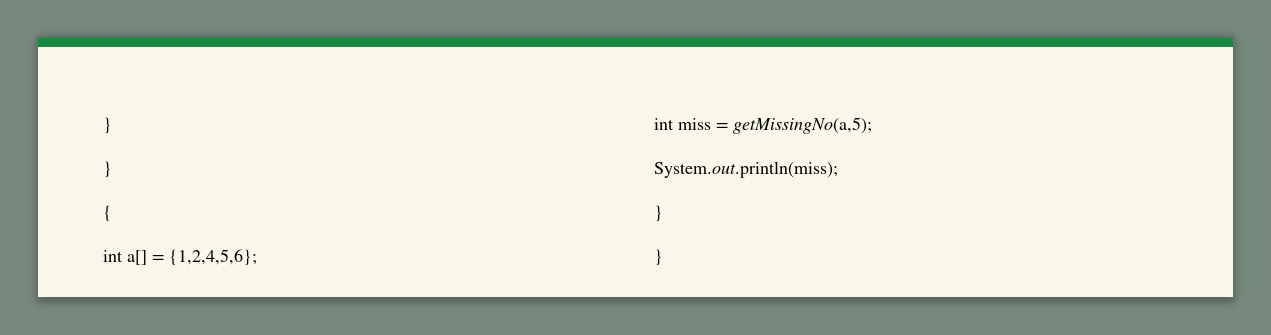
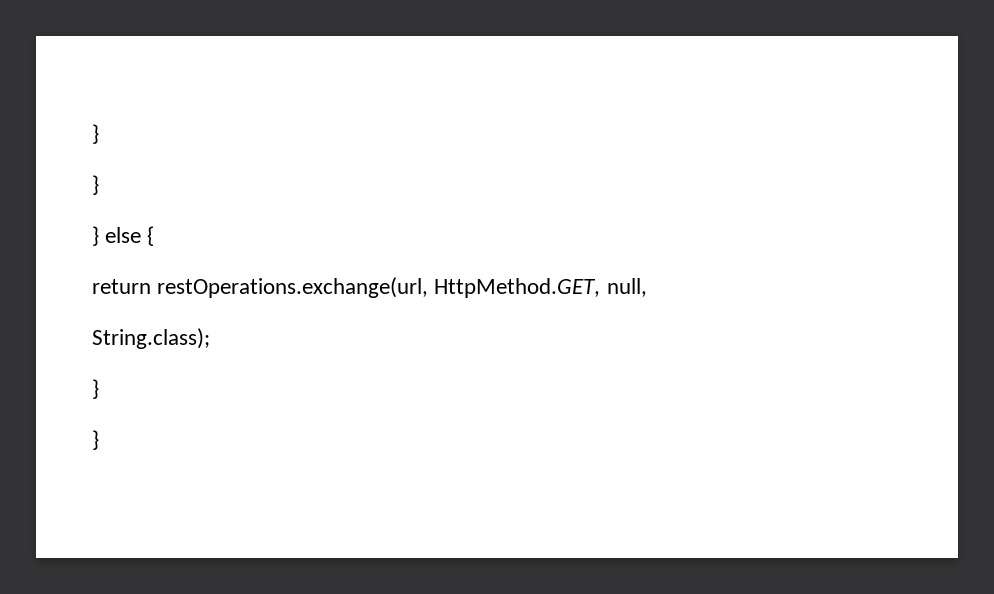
(112, 169) none -> [92,226,142,246] } else
[103,249,257,266] [654,117,872,134] [654,161,838,178] int a[] = {1,2,4,5,6}; // int miss = getMissingNo(a,5); // System.out.println(miss); -> [92,277,647,298] [92,328,210,349] return restOperations.exchange(url, HttpMethod.GET, null, // String.class);

